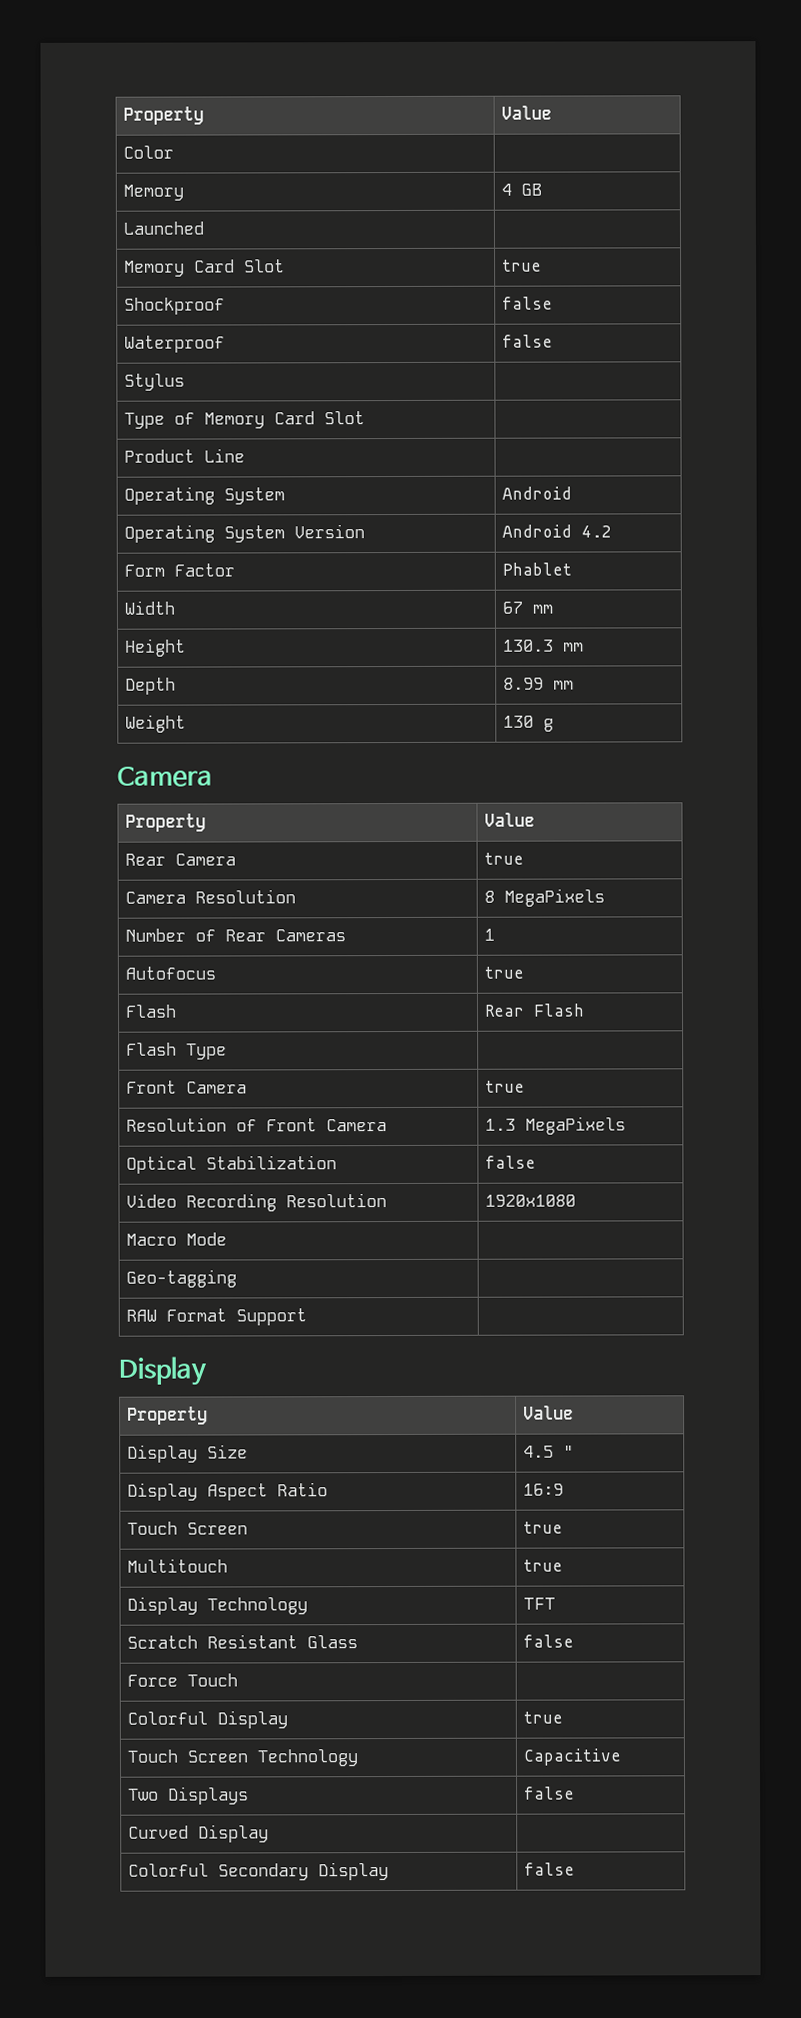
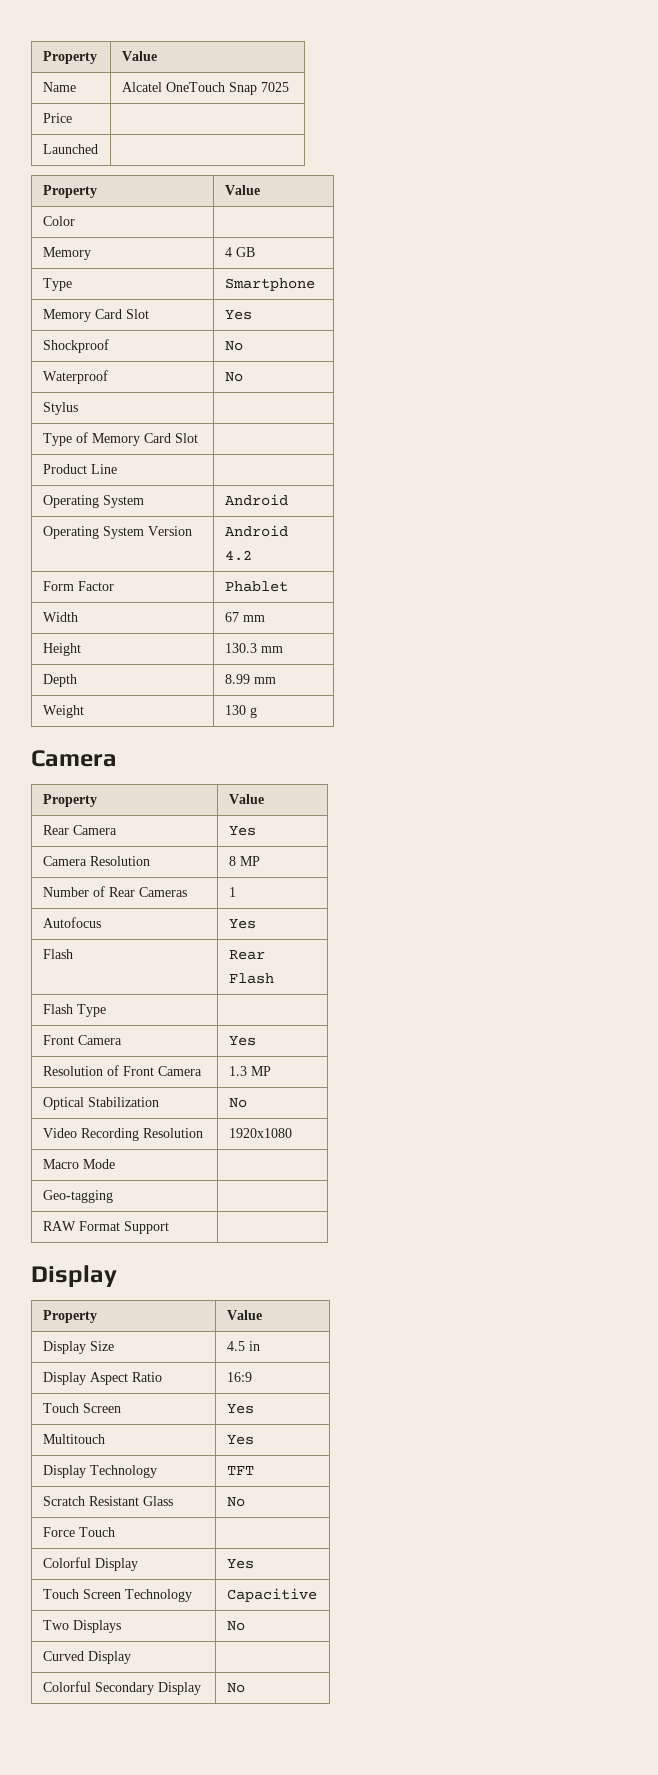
[122,106,204,125] [500,105,552,120] Property | Value -> [42,51,97,64] [121,51,157,61] [42,82,76,92] [121,82,289,95] [42,113,72,123] [42,144,98,154] [42,185,97,198] [224,185,260,195] Property | Value // Name | Alcatel OneTouch Snap 7025 // Price | // Launched | // Property | Value
[122,221,204,235] [123,259,285,277] [501,259,542,272] Launched | // Memory Card Slot | true -> [42,278,72,291] [224,278,315,291] [42,309,149,322] [224,310,252,320] Type | Smartphone // Memory Card Slot | Yes
[501,296,553,310] false -> [224,341,243,351] No
[501,334,553,348] false -> [224,372,243,382] No
[483,852,524,865] true -> [228,826,256,836] Yes
[503,888,605,907] MegaPixels -> [239,856,260,866] MP
[483,966,524,979] true -> [228,919,256,929] Yes
[484,1080,525,1093] true -> [228,1036,256,1046] Yes
[524,1116,626,1135] MegaPixels -> [250,1066,271,1076] MP
[484,1155,536,1169] false -> [228,1098,247,1108] No
[562,1445,574,1458] " -> [248,1341,260,1351] in
[522,1521,563,1534] true -> [226,1404,254,1414] Yes
[522,1559,563,1572] true -> [226,1435,254,1445] Yes
[522,1634,574,1648] false -> [226,1497,245,1507] No
[522,1711,563,1724] true -> [226,1559,254,1569] Yes
[523,1786,575,1800] false -> [226,1621,245,1631] No
[523,1862,575,1876] false -> [226,1683,245,1693] No

